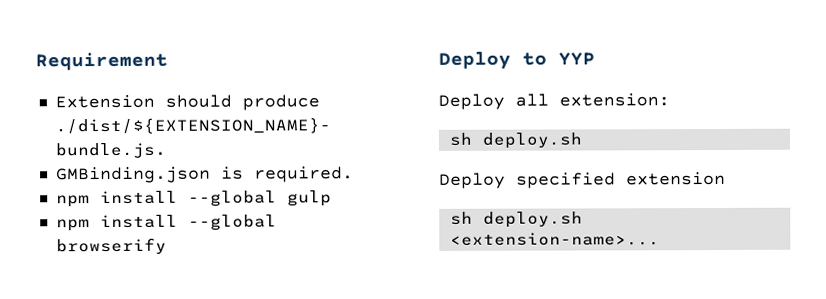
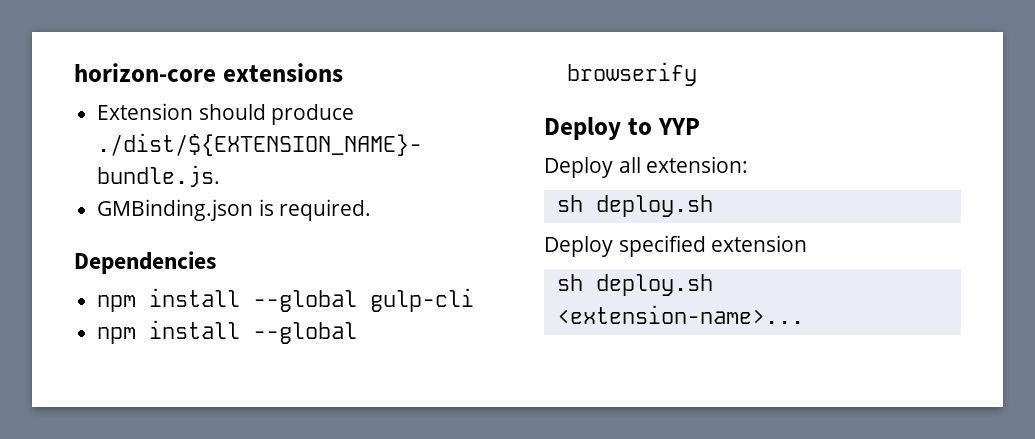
[35,51,168,71] Requirement -> [74,63,343,82] horizon-core extensions
[55,190,332,208] // npm install --global gulp -> [74,251,216,274] [97,288,475,312] // Dependencies // npm install --global gulp-cli

